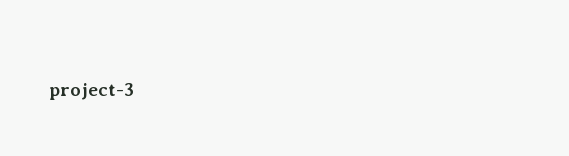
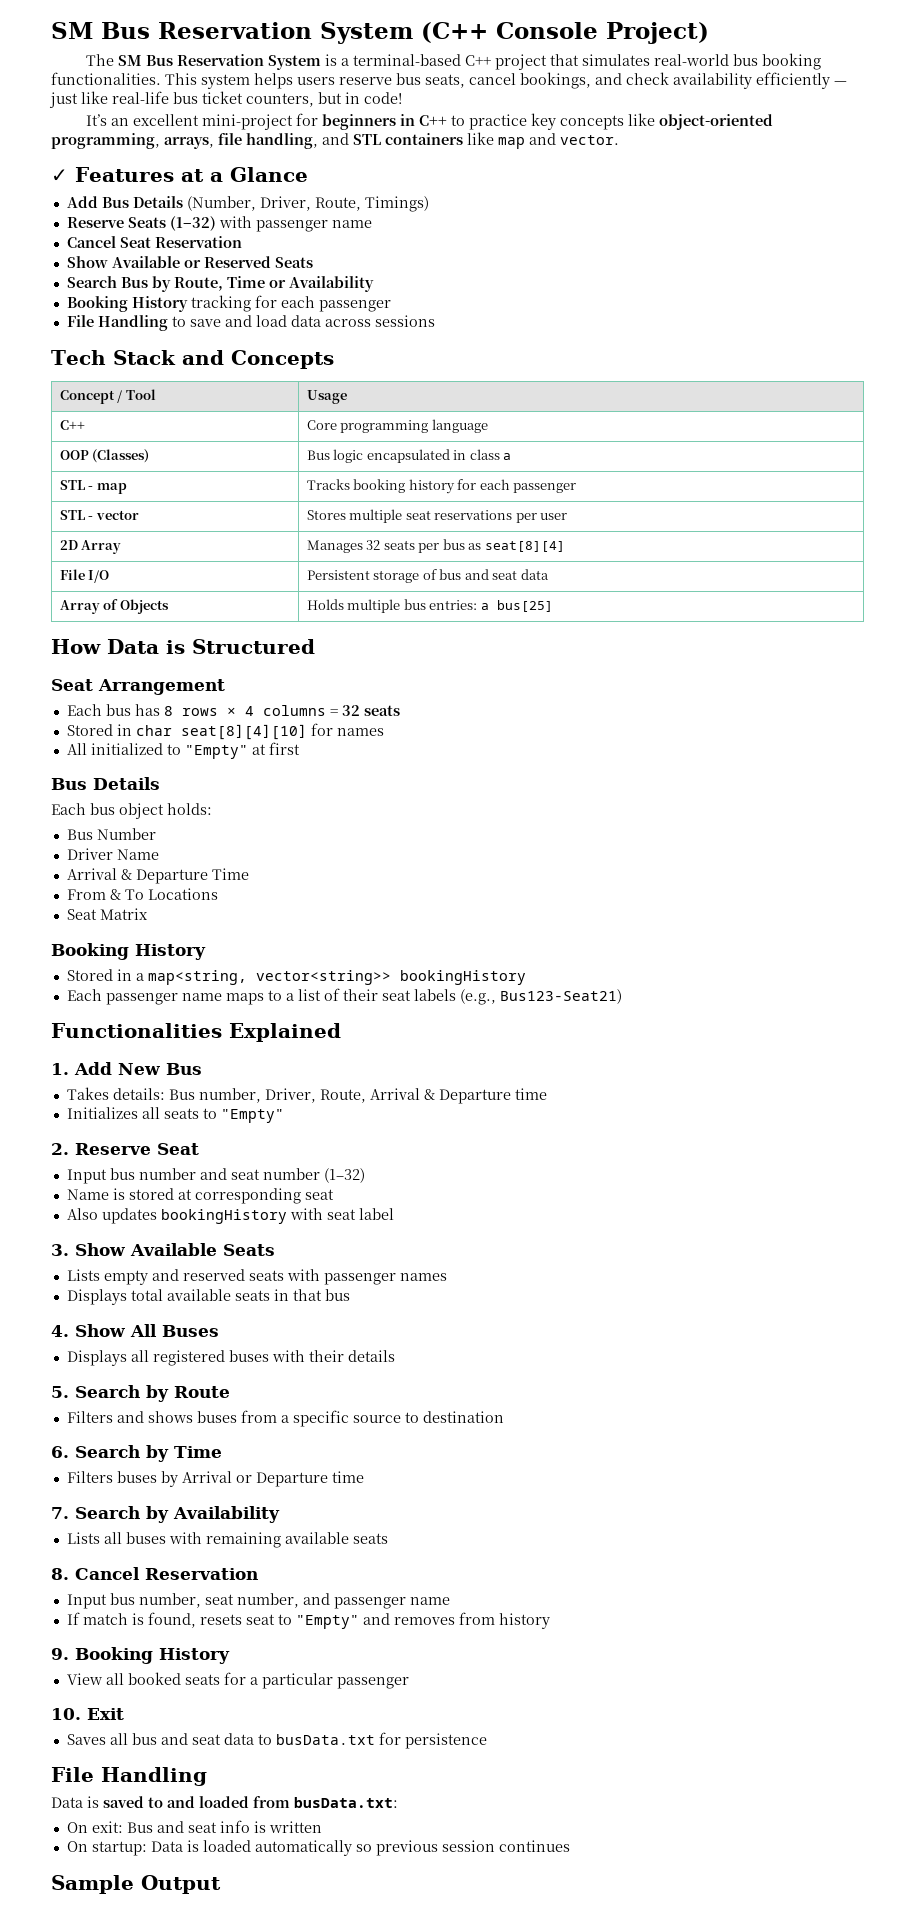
[49,83,134,100] project-3 -> [51,22,709,44] [86,53,822,70] [51,72,847,89] [49,91,402,108] [86,113,774,130] [51,132,619,149] [51,167,308,182] [66,196,429,212] [66,216,372,232] [66,236,242,248] [66,256,313,268] [66,276,374,292] [66,295,391,312] [66,315,435,331] [51,350,334,369] [59,389,156,404] [306,390,347,404] [59,420,85,430] [306,419,488,433] [59,449,150,463] [306,449,512,463] [59,480,127,494] [306,479,577,494] [59,510,139,520] [306,509,568,523] [59,540,122,554] [306,539,565,553] [59,569,110,583] [306,569,549,583] [59,599,169,614] [306,599,553,613] [51,639,315,654] [51,679,225,695] [66,704,400,716] [66,723,384,740] [66,742,300,759] [51,777,160,790] [51,803,212,819] [66,828,156,840] [66,848,159,860] [66,868,249,884] [66,888,218,900] [66,908,148,920] [51,943,206,960] [66,969,526,985] [66,988,622,1005] [51,1023,341,1042] [51,1062,202,1075] [66,1087,547,1104] [66,1107,284,1123] [51,1143,199,1155] [66,1168,365,1184] [66,1188,334,1204] [66,1208,394,1224] [51,1243,275,1256] [66,1269,447,1285] [66,1289,350,1305] [51,1324,219,1337] [66,1350,395,1366] [51,1385,230,1402] [66,1410,504,1427] [51,1445,222,1462] [66,1471,364,1487] [51,1506,280,1523] [66,1532,388,1548] [51,1567,258,1580] [66,1593,450,1609] [66,1612,550,1629] [51,1647,230,1664] [66,1672,409,1689] [51,1708,124,1720] [66,1732,487,1749] [51,1767,207,1786] [51,1796,398,1808] [66,1820,322,1833] [66,1840,570,1856] [51,1875,221,1894] SM Bus Reservation System (C++ Console Project) // The SM Bus Reservation System is a terminal-based C++ project that simulates real-world bus booking functionalities. This system helps users reserve bus seats, cancel bookings, and check availability efficiently — just like real-life bus ticket counters, but in code! // It’s an excellent mini-project for beginners in C++ to practice key concepts like object-oriented programming, arrays, file handling, and STL containers like map and vector. // ✓ Features at a Glance // Add Bus Details (Number, Driver, Route, Timings) // Reserve Seats (1–32) with passenger name // Cancel Seat Reservation // Show Available or Reserved Seats // Search Bus by Route, Time or Availability // Booking History tracking for each passenger // File Handling to save and load data across sessions // Tech Stack and Concepts // Concept / Tool | Usage // C++ | Core programming language // OOP (Classes) | Bus logic encapsulated in class a // STL - map | Tracks booking history for each passenger // STL - vector | Stores multiple seat reservations per user // 2D Array | Manages 32 seats per bus as seat[8][4] // File I/O | Persistent storage of bus and seat data // Array of Objects | Holds multiple bus entries: a bus[25] // How Data is Structured // Seat Arrangement // Each bus has 8 rows × 4 columns = 32 seats // Stored in char seat[8][4][10] for names // All initialized to "Empty" at first // Bus Details // Each bus object holds: // Bus Number // Driver Name // Arrival & Departure Time // From & To Locations // Seat Matrix // Booking History // Stored in a map<string, vector<string>> bookingHistory // Each passenger name maps to a list of their seat labels (e.g., Bus123-Seat21) // Functionalities Explained // 1. Add New Bus // Takes details: Bus number, Driver, Route, Arrival & Departure time // Initializes all seats to "Empty" // 2. Reserve Seat // Input bus number and seat number (1–32) // Name is stored at corresponding seat // Also updates bookingHistory with seat label // 3. Show Available Seats // Lists empty and reserved seats with passenger names // Displays total available seats in that bus // 4. Show All Buses // Displays all registered buses with their details // 5. Search by Route // Filters and shows buses from a specific source to destination // 6. Search by Time // Filters buses by Arrival or Departure time // 7. Search by Availability // Lists all buses with remaining available seats // 8. Cancel Reservation // Input bus number, seat number, and passenger name // If match is found, resets seat to "Empty" and removes from history // 9. Booking History // View all booked seats for a particular passenger // 10. Exit // Saves all bus and seat data to busData.txt for persistence // File Handling // Data is saved to and loaded from busData.txt: // On exit: Bus and seat info is written // On startup: Data is loaded automatically so previous session continues // Sample Output

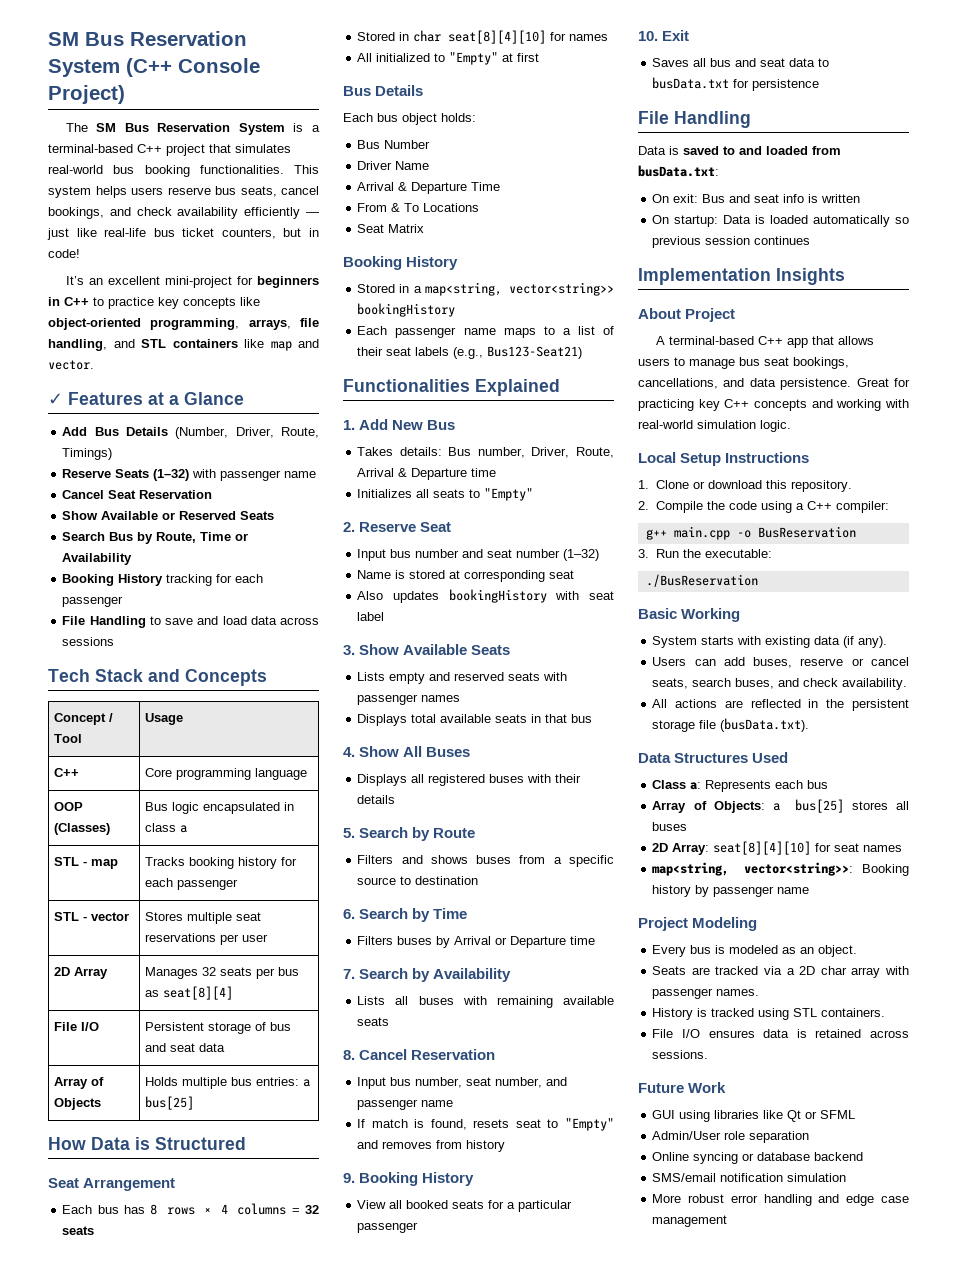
[51,1875,221,1894] Sample Output -> [638,268,845,285] [638,308,736,322] [655,336,874,348] [638,357,849,369] [638,378,910,390] [638,399,909,411] [638,420,791,432] [638,452,810,466] [638,480,853,492] [638,501,890,513] [645,526,856,540] [638,549,773,558] [645,574,758,587] [638,608,741,622] [652,636,888,648] [652,657,909,668] [652,678,908,690] [652,699,909,711] [652,718,810,732] [638,752,789,763] [652,780,829,792] [652,799,909,813] [652,822,688,831] [652,841,903,855] [652,862,909,876] [652,885,810,897] [638,917,758,931] [652,945,858,957] [652,966,909,978] [652,988,760,999] [652,1008,886,1020] [652,1029,909,1038] [652,1050,709,1059] [638,1082,727,1093] [652,1110,856,1122] [652,1131,810,1143] [652,1152,864,1164] [652,1173,847,1182] [652,1194,909,1206] [652,1215,728,1227] Implementation Insights // About Project // A terminal-based C++ app that allows users to manage bus seat bookings, cancellations, and data persistence. Great for practicing key C++ concepts and working with real-world simulation logic. // Local Setup Instructions // 1. Clone or download this repository. // 2. Compile the code using a C++ compiler: // g++ main.cpp -o BusReservation // 3. Run the executable: // ./BusReservation // Basic Working // System starts with existing data (if any). // Users can add buses, reserve or cancel seats, search buses, and check availability. // All actions are reflected in the persistent storage file (busData.txt). // Data Structures Used // Class a: Represents each bus // Array of Objects: a bus[25] stores all buses // 2D Array: seat[8][4][10] for seat names // map<string, vector<string>>: Booking history by passenger name // Project Modeling // Every bus is modeled as an object. // Seats are tracked via a 2D char array with passenger names. // History is tracked using STL containers. // File I/O ensures data is retained across sessions. // Future Work // GUI using libraries like Qt or SFML // Admin/User role separation // Online syncing or database backend // SMS/email notification simulation // More robust error handling and edge case management

